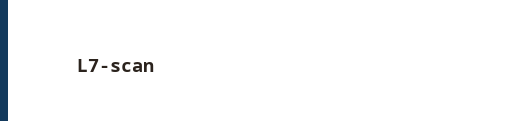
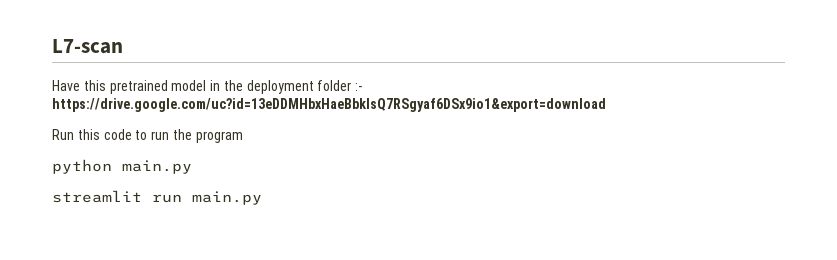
(154, 65) none -> [52,80,363,94] [52,98,606,112] [52,129,243,143] [52,159,192,174] [52,190,262,205] // Have this pretrained model in the deployment folder :- https://drive.google.com/uc?id=13eDDMHbxHaeBbkIsQ7RSgyaf6DSx9io1&export=download // Run this code to run the program // python main.py // streamlit run main.py

